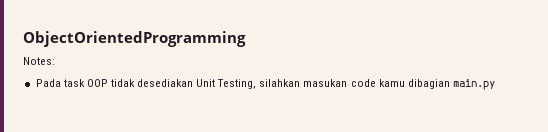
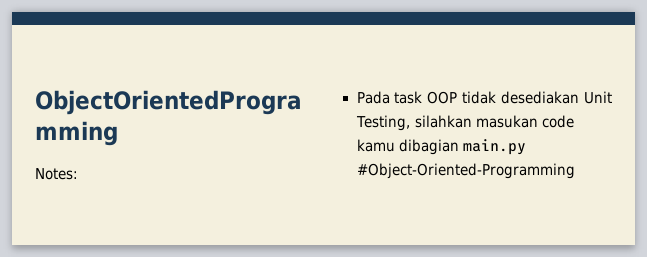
(495, 84) none -> [356,163,575,179] #Object-Oriented-Programming

